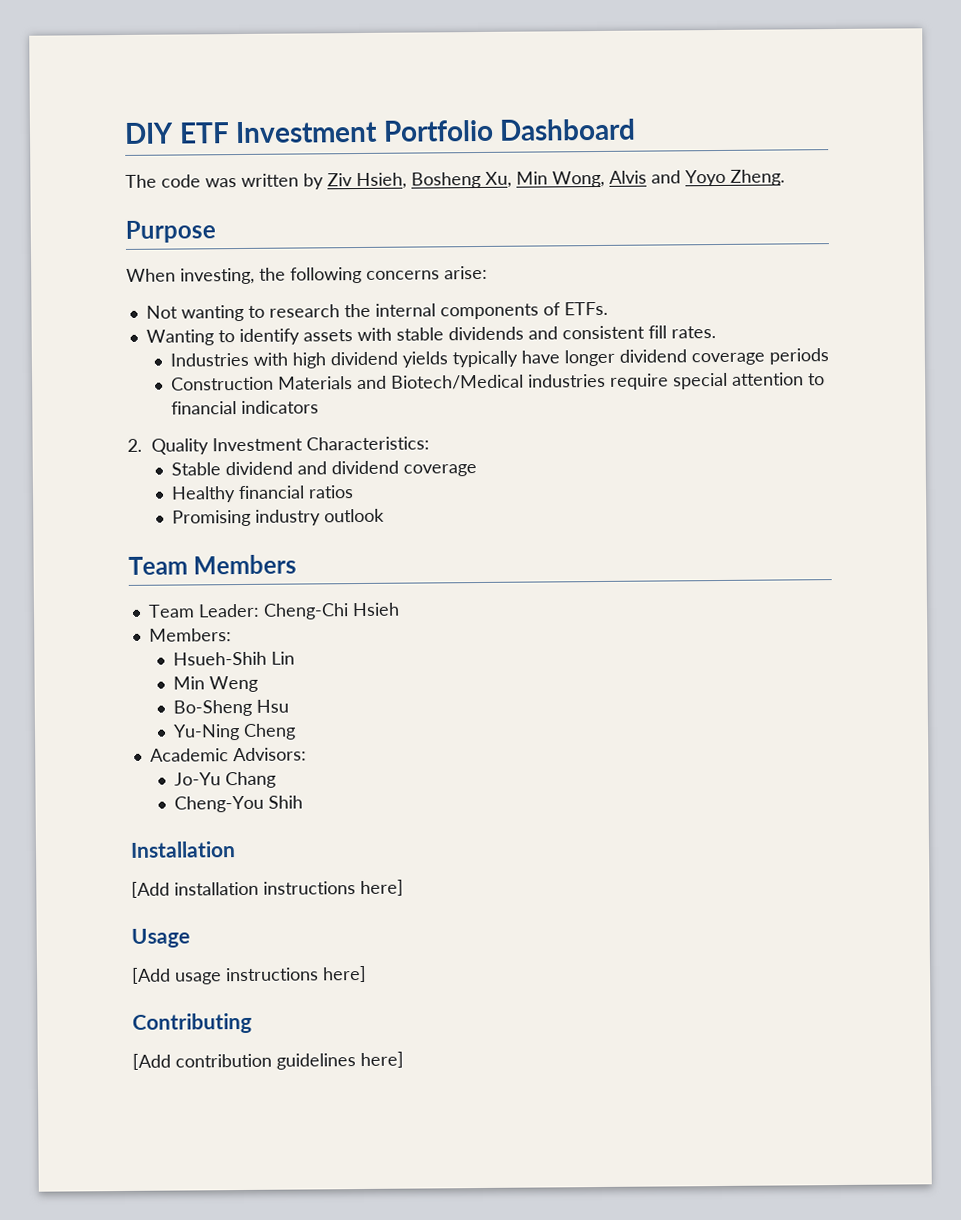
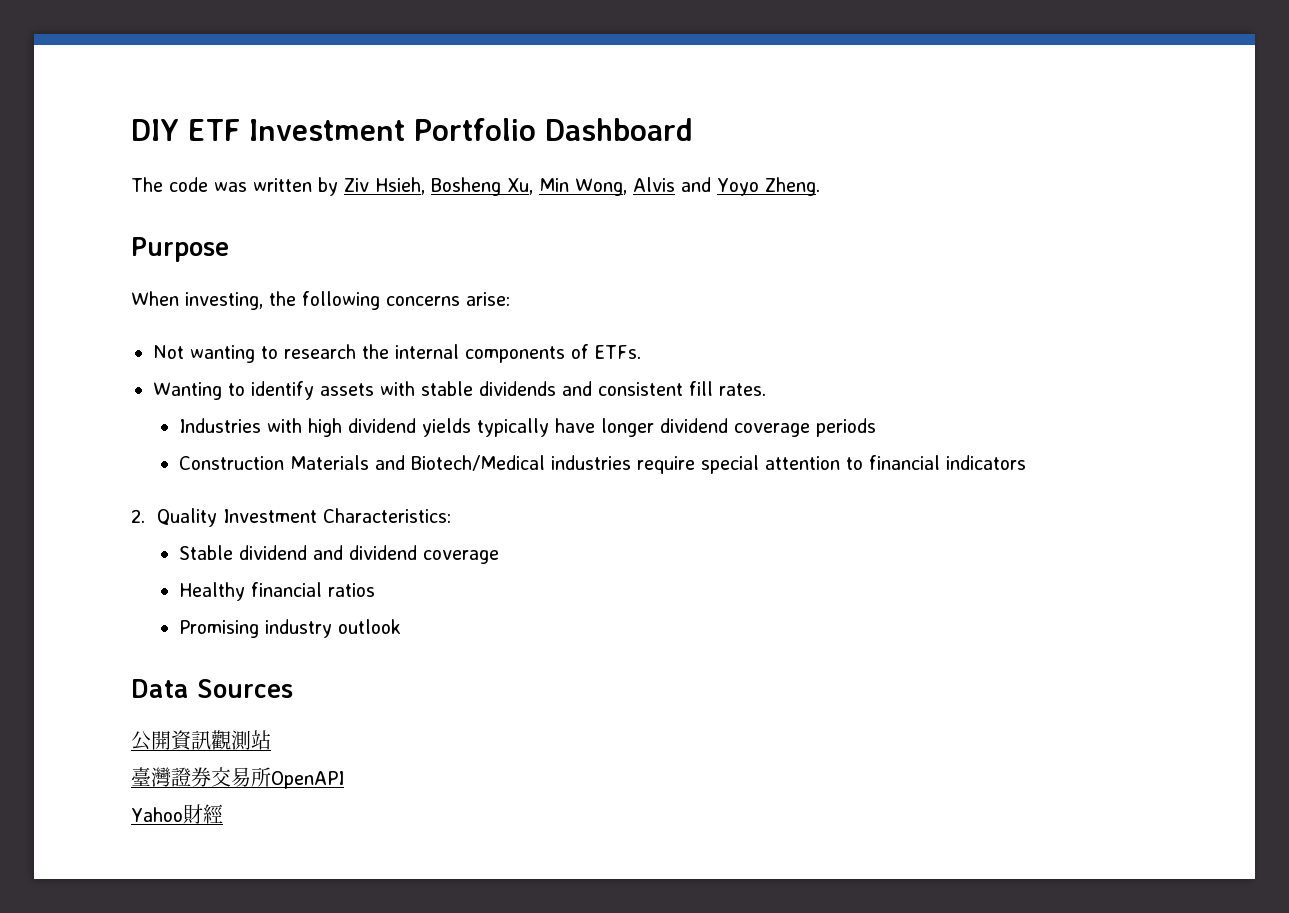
[128,554,298,575] [147,602,400,620] [148,628,232,642] [172,651,295,666] [172,675,258,693] [172,699,289,717] [172,723,296,741] [149,747,307,762] [173,771,276,789] [173,795,303,813] [130,841,236,858] [131,879,404,898] [131,928,190,948] [131,965,367,985] [132,1012,252,1034] [132,1051,404,1070] Team Members // Team Leader: Cheng-Chi Hsieh // Members: // Hsueh-Shih Lin // Min Weng // Bo-Sheng Hsu // Yu-Ning Cheng // Academic Advisors: // Jo-Yu Chang // Cheng-You Shih // Installation // [Add installation instructions here] // Usage // [Add usage instructions here] // Contributing // [Add contribution guidelines here] -> [131,679,293,698] [131,730,271,751] [131,767,344,789] [131,804,223,824] Data Sources // 公開資訊觀測站 // 臺灣證券交易所OpenAPI // Yahoo財經

